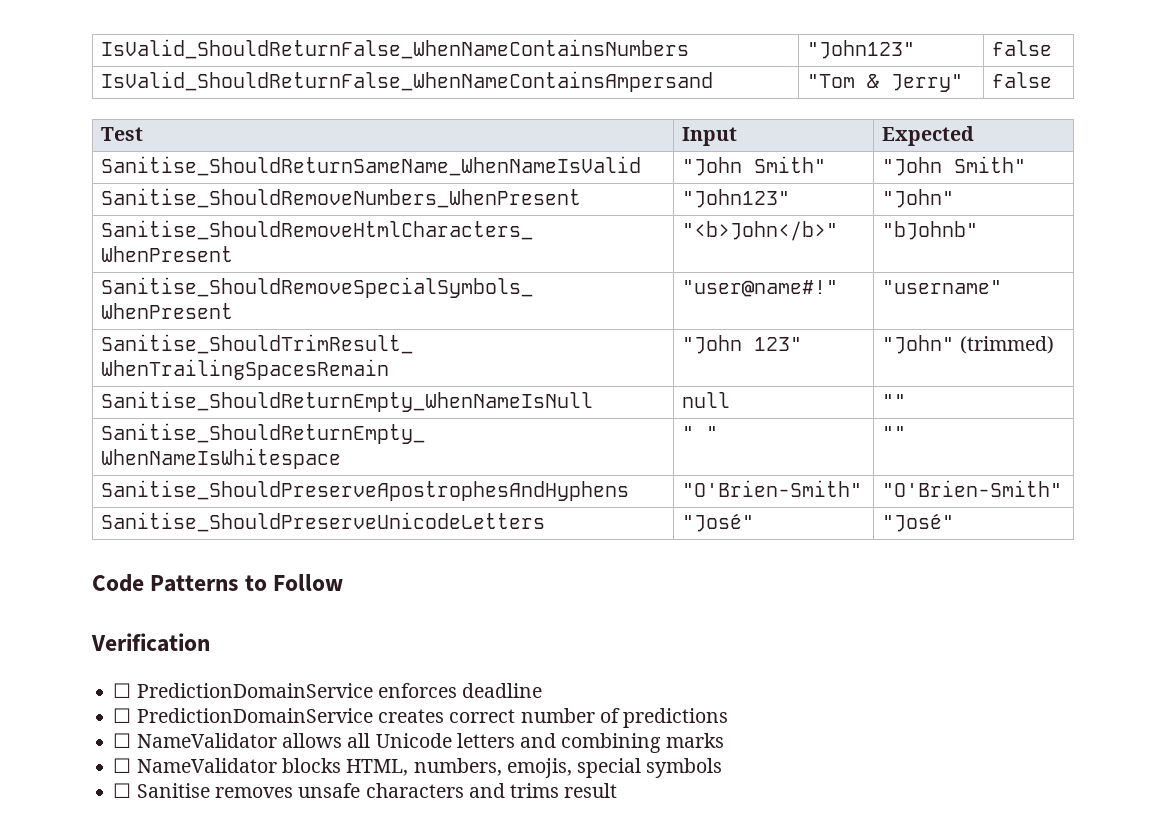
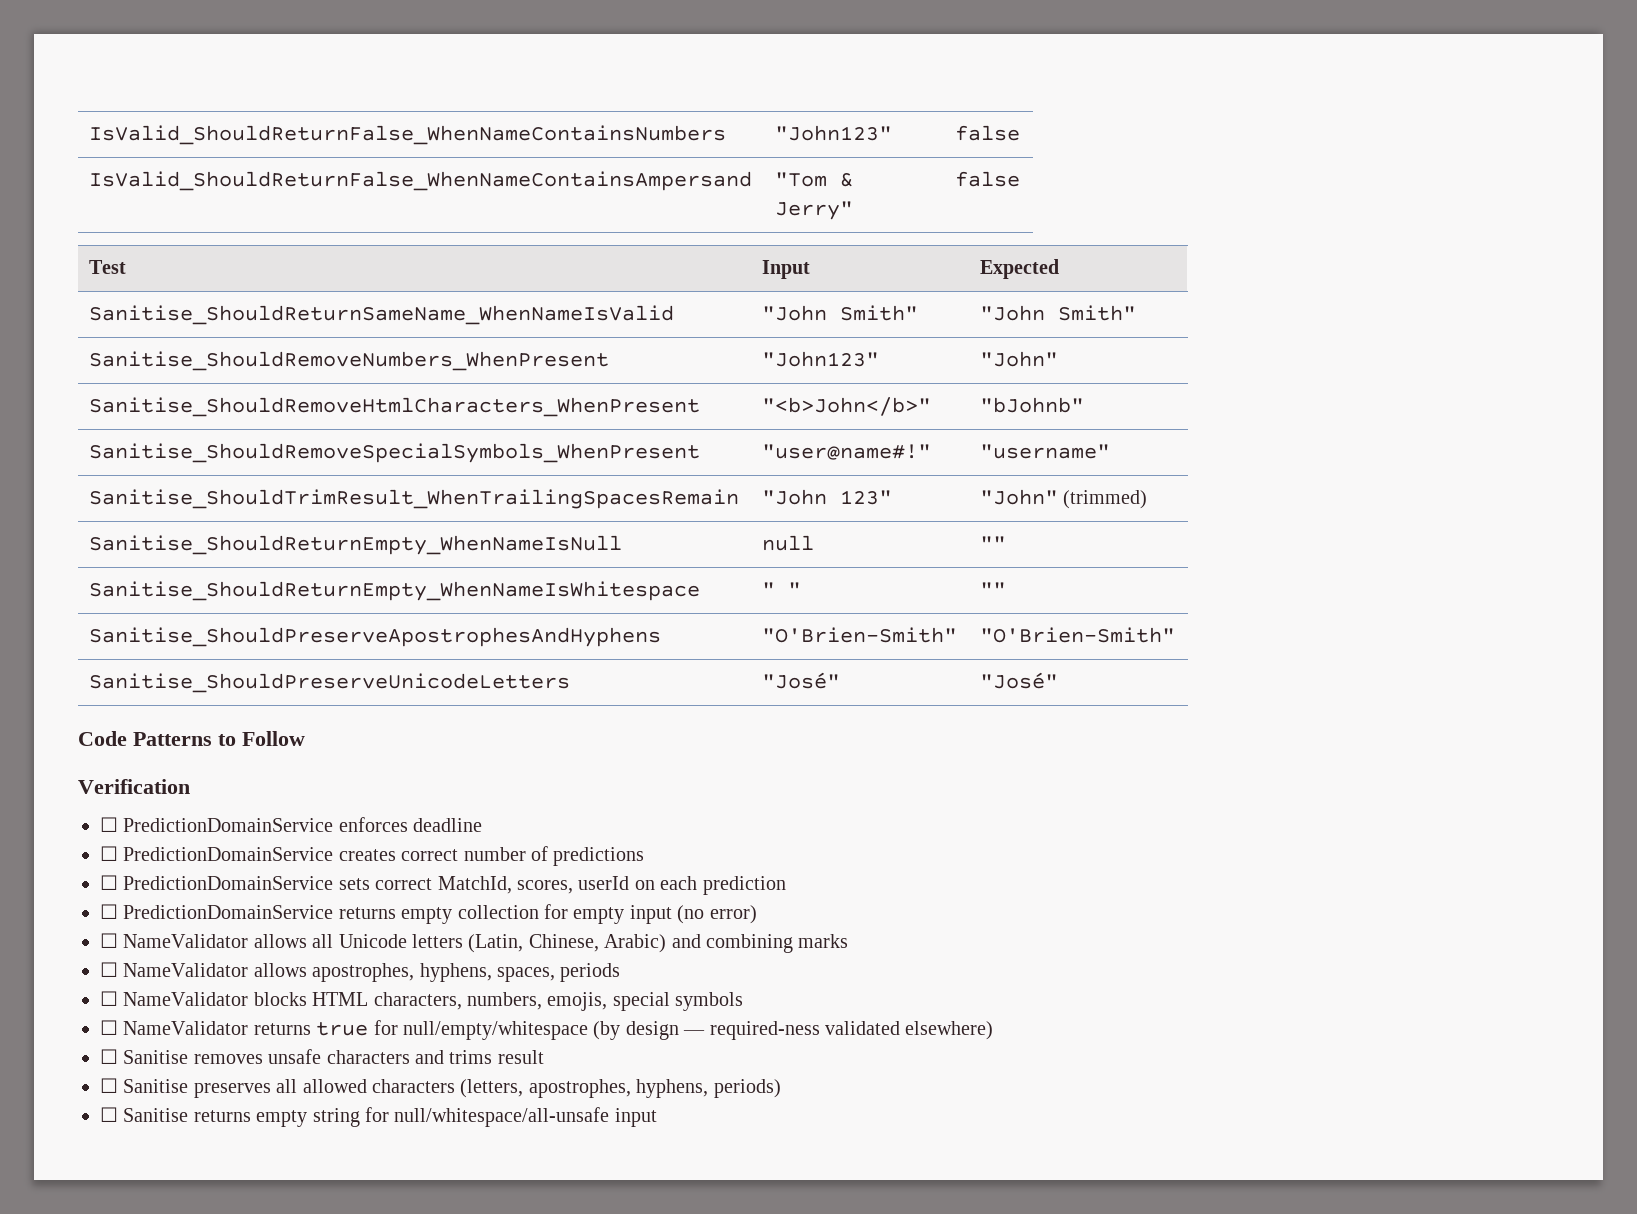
(729, 718) none -> [100,875,786,895] [100,904,757,924] // ☐ PredictionDomainService sets correct MatchId, scores, userId on each prediction // ☐ PredictionDomainService returns empty collection for empty input (no error)
(515, 740) none -> [468,934,667,953] (Latin, Chinese, Arabic)
(724, 740) none -> [100,962,621,982] // ☐ NameValidator allows apostrophes, hyphens, spaces, periods
[346,759,409,776] HTML, -> [312,992,462,1010] HTML characters,
(723, 768) none -> [100,1020,994,1040] // ☐ NameValidator returns true for null/empty/whitespace (by design — required-ness validated elsewhere)
(618, 790) none -> [100,1078,781,1098] [100,1107,657,1127] // ☐ Sanitise preserves all allowed characters (letters, apostrophes, hyphens, periods) // ☐ Sanitise returns empty string for null/whitespace/all-unsafe input

